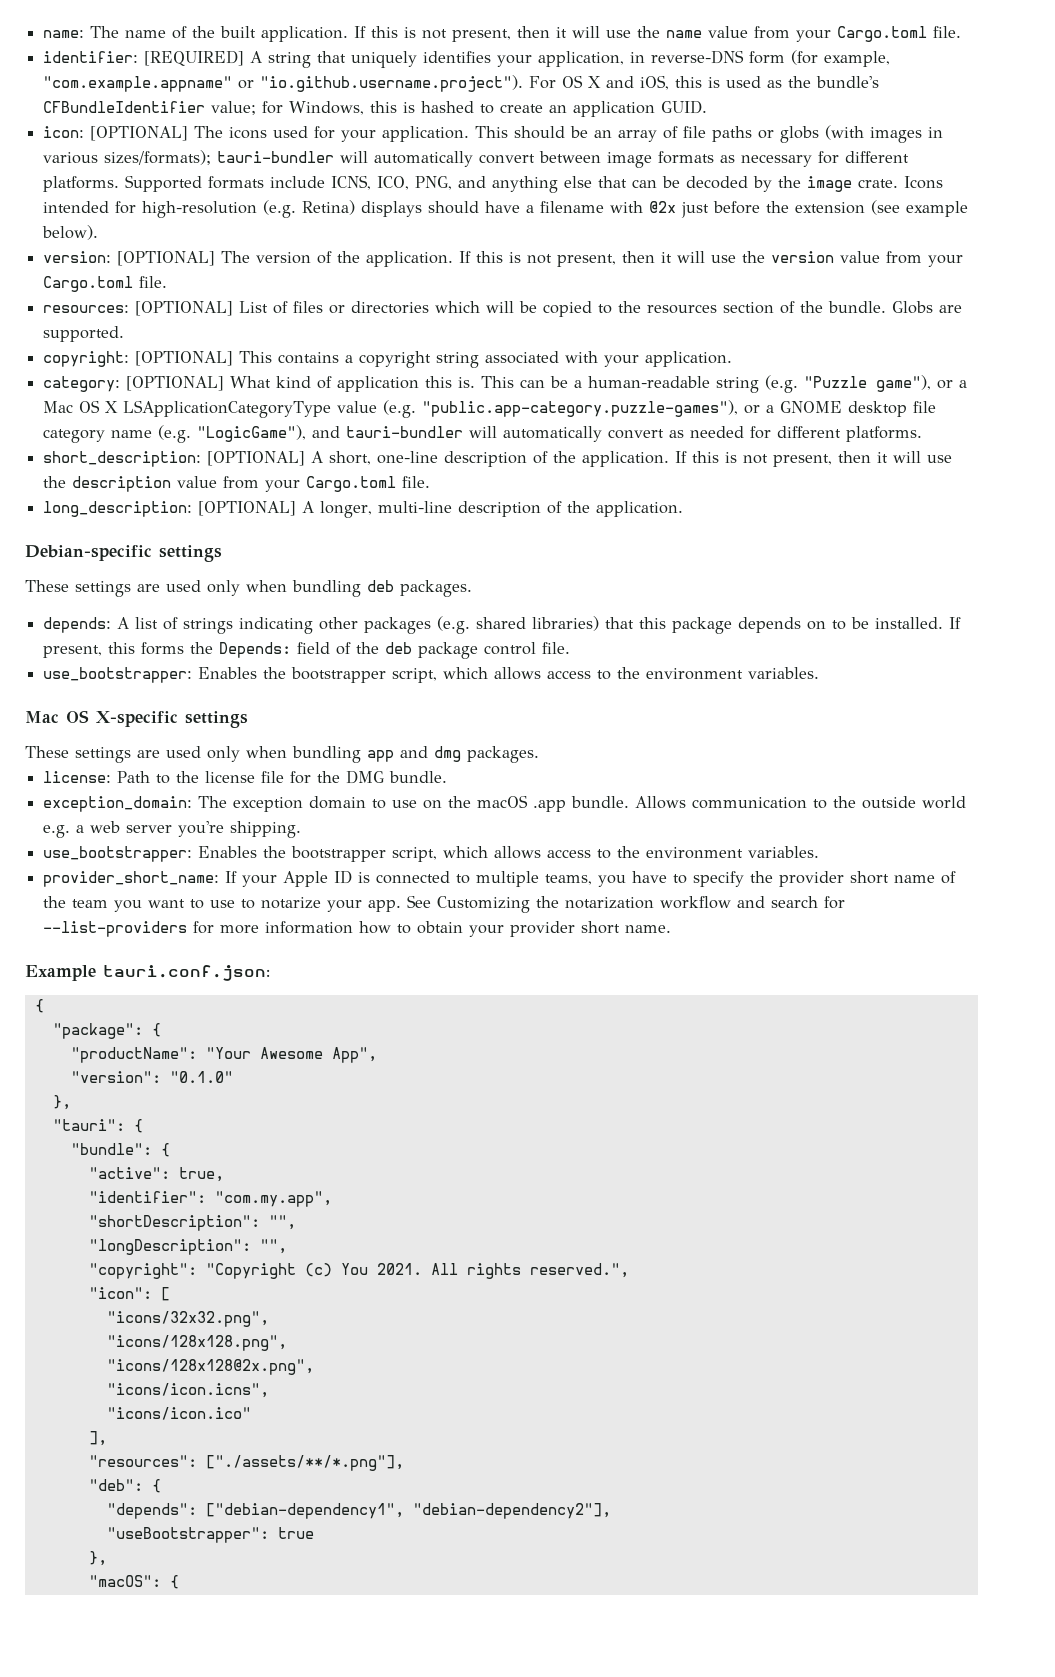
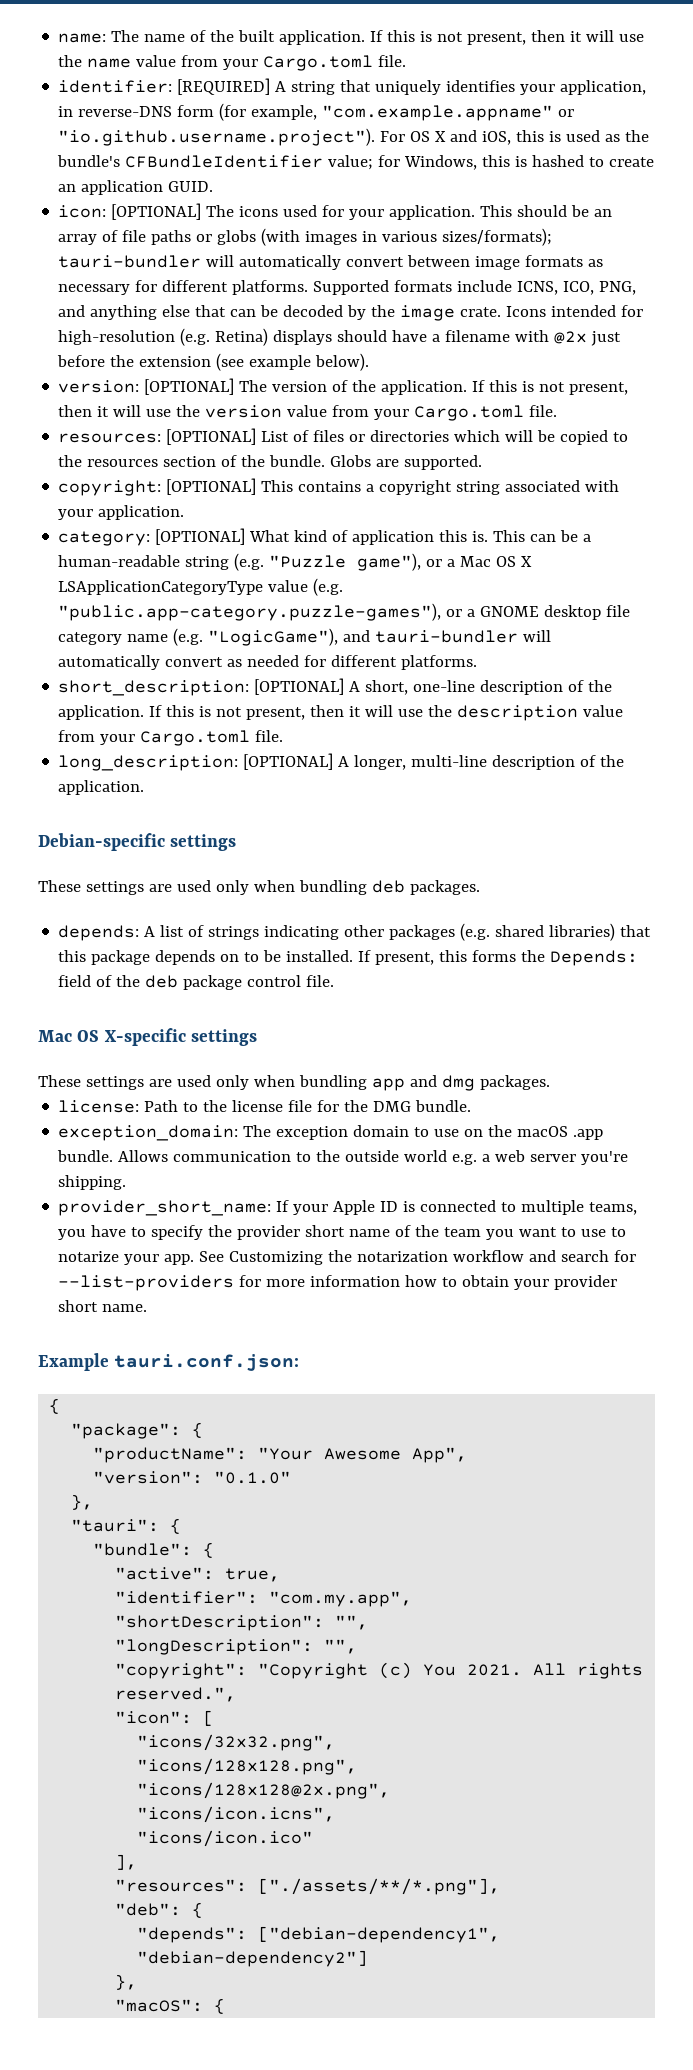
[43,667,820,683] // use_bootstrapper: Enables the bootstrapper script, which allows access to the environment variables. -> (335, 981) none
[43,846,820,862] // use_bootstrapper: Enables the bootstrapper script, which allows access to the environment variables. -> (127, 1182) none
[412,1503,611,1519] [106,1527,314,1543] "debian-dependency2"], // "useBootstrapper": true -> [137,1950,369,1967] "debian-dependency2"]

